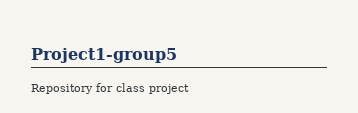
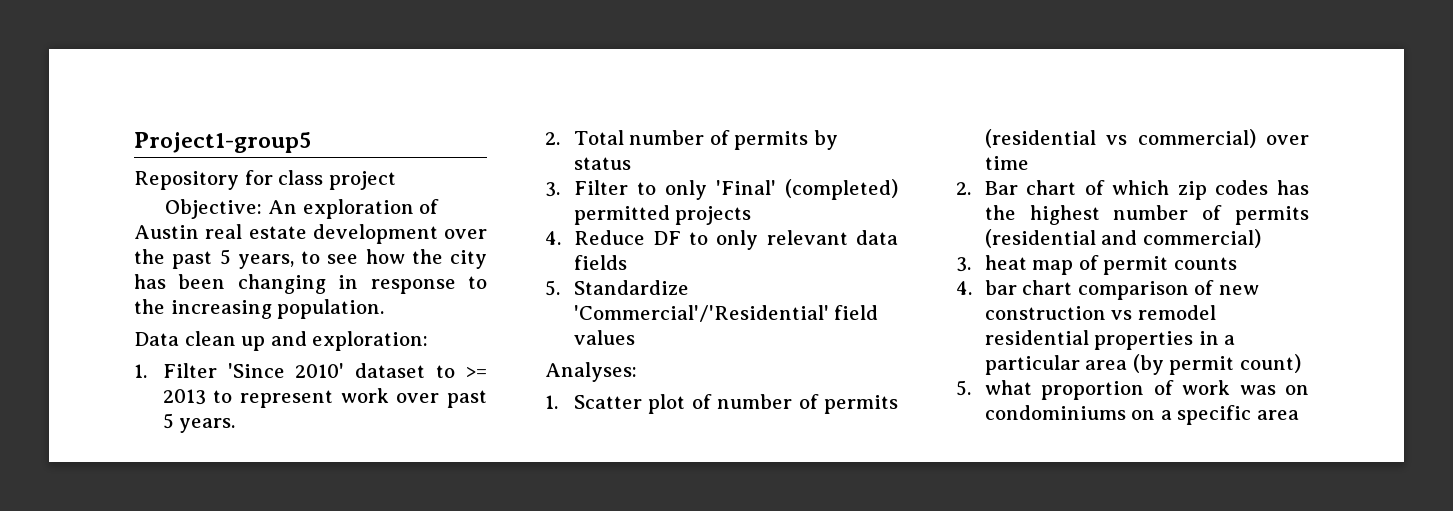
(189, 89) none -> [165,199,440,219] [134,224,487,244] [134,249,487,269] [134,274,487,294] [134,299,385,319] [134,331,429,351] [134,363,487,378] [162,388,487,408] [162,413,236,433] [545,130,838,150] [573,157,631,170] [545,179,898,200] [573,205,752,225] [545,230,898,250] [573,255,627,270] [545,280,689,296] [573,305,879,322] [573,330,635,345] [545,362,637,382] [545,394,898,414] [984,129,1309,148] [984,156,1029,170] [956,180,1309,200] [984,205,1309,225] [984,229,1261,248] [956,255,1237,275] [956,280,1259,300] [984,305,1216,320] [984,330,1236,350] [984,354,1301,375] [956,380,1309,400] [984,405,1299,425] // Objective: An exploration of Austin real estate development over the past 5 years, to see how the city has been changing in response to the increasing population. // Data clean up and exploration: // 1. Filter 'Since 2010' dataset to >= 2013 to represent work over past 5 years. // 2. Total number of permits by status // 3. Filter to only 'Final' (completed) permitted projects // 4. Reduce DF to only relevant data fields // 5. Standardize 'Commercial'/'Residential' field values // Analyses: // 1. Scatter plot of number of permits (residential vs commercial) over time // 2. Bar chart of which zip codes has the highest number of permits (residential and commercial) // 3. heat map of permit counts // 4. bar chart comparison of new construction vs remodel residential properties in a particular area (by permit count) // 5. what proportion of work was on condominiums on a specific area

